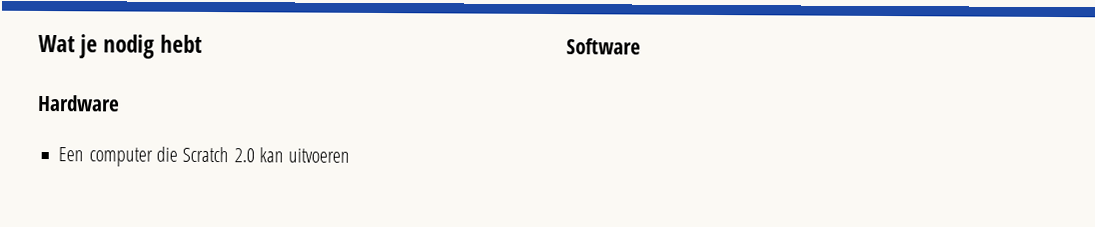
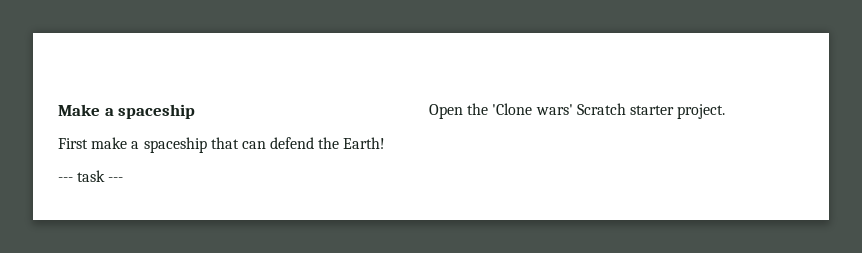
[38,34,203,59] [38,94,120,112] [58,146,351,167] [566,38,641,55] Wat je nodig hebt // Hardware // Een computer die Scratch 2.0 kan uitvoeren // Software -> [58,104,196,119] [58,137,386,153] [58,170,124,182] [429,103,726,119] Make a spaceship // First make a spaceship that can defend the Earth! // --- task --- // Open the 'Clone wars' Scratch starter project.

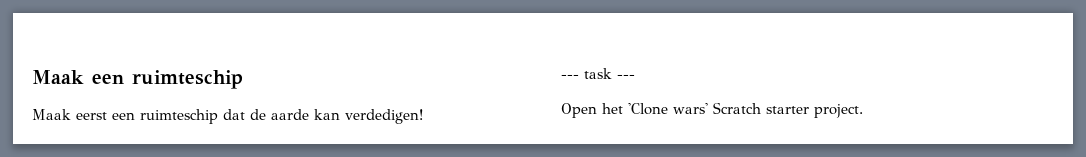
[58,104,196,119] [58,137,386,153] Make a spaceship // First make a spaceship that can defend the Earth! -> [32,70,243,89] [32,109,423,124] Maak een ruimteschip // Maak eerst een ruimteschip dat de aarde kan verdedigen!
[467,103,489,115] the -> [602,103,623,114] het

